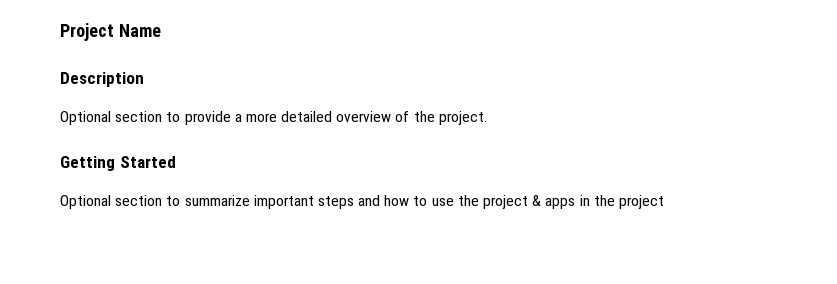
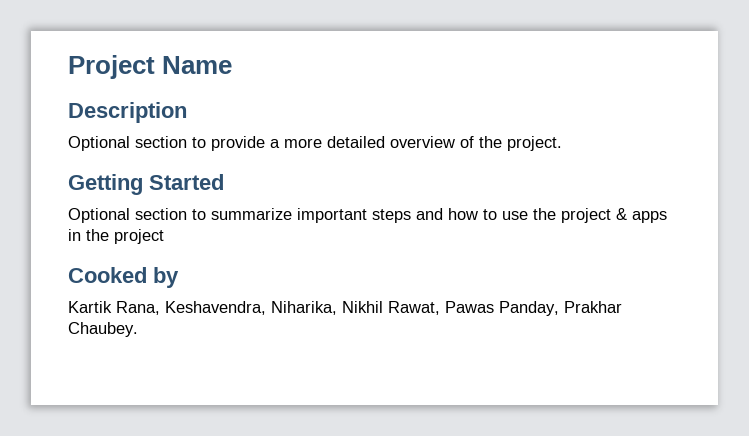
(664, 202) none -> [68,267,179,288] [68,301,622,316] [68,322,138,337] // Cooked by // Kartik Rana, Keshavendra, Niharika, Nikhil Rawat, Pawas Panday, Prakhar Chaubey.

